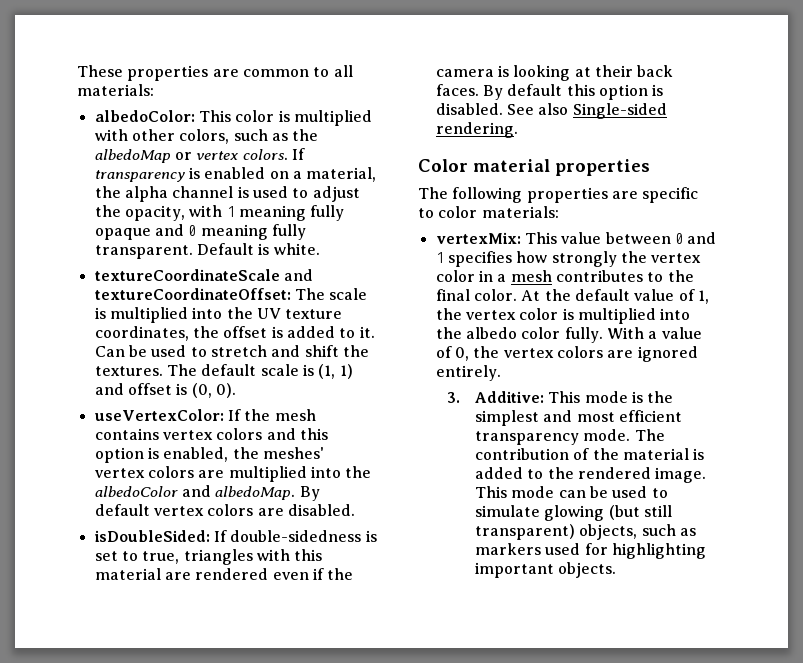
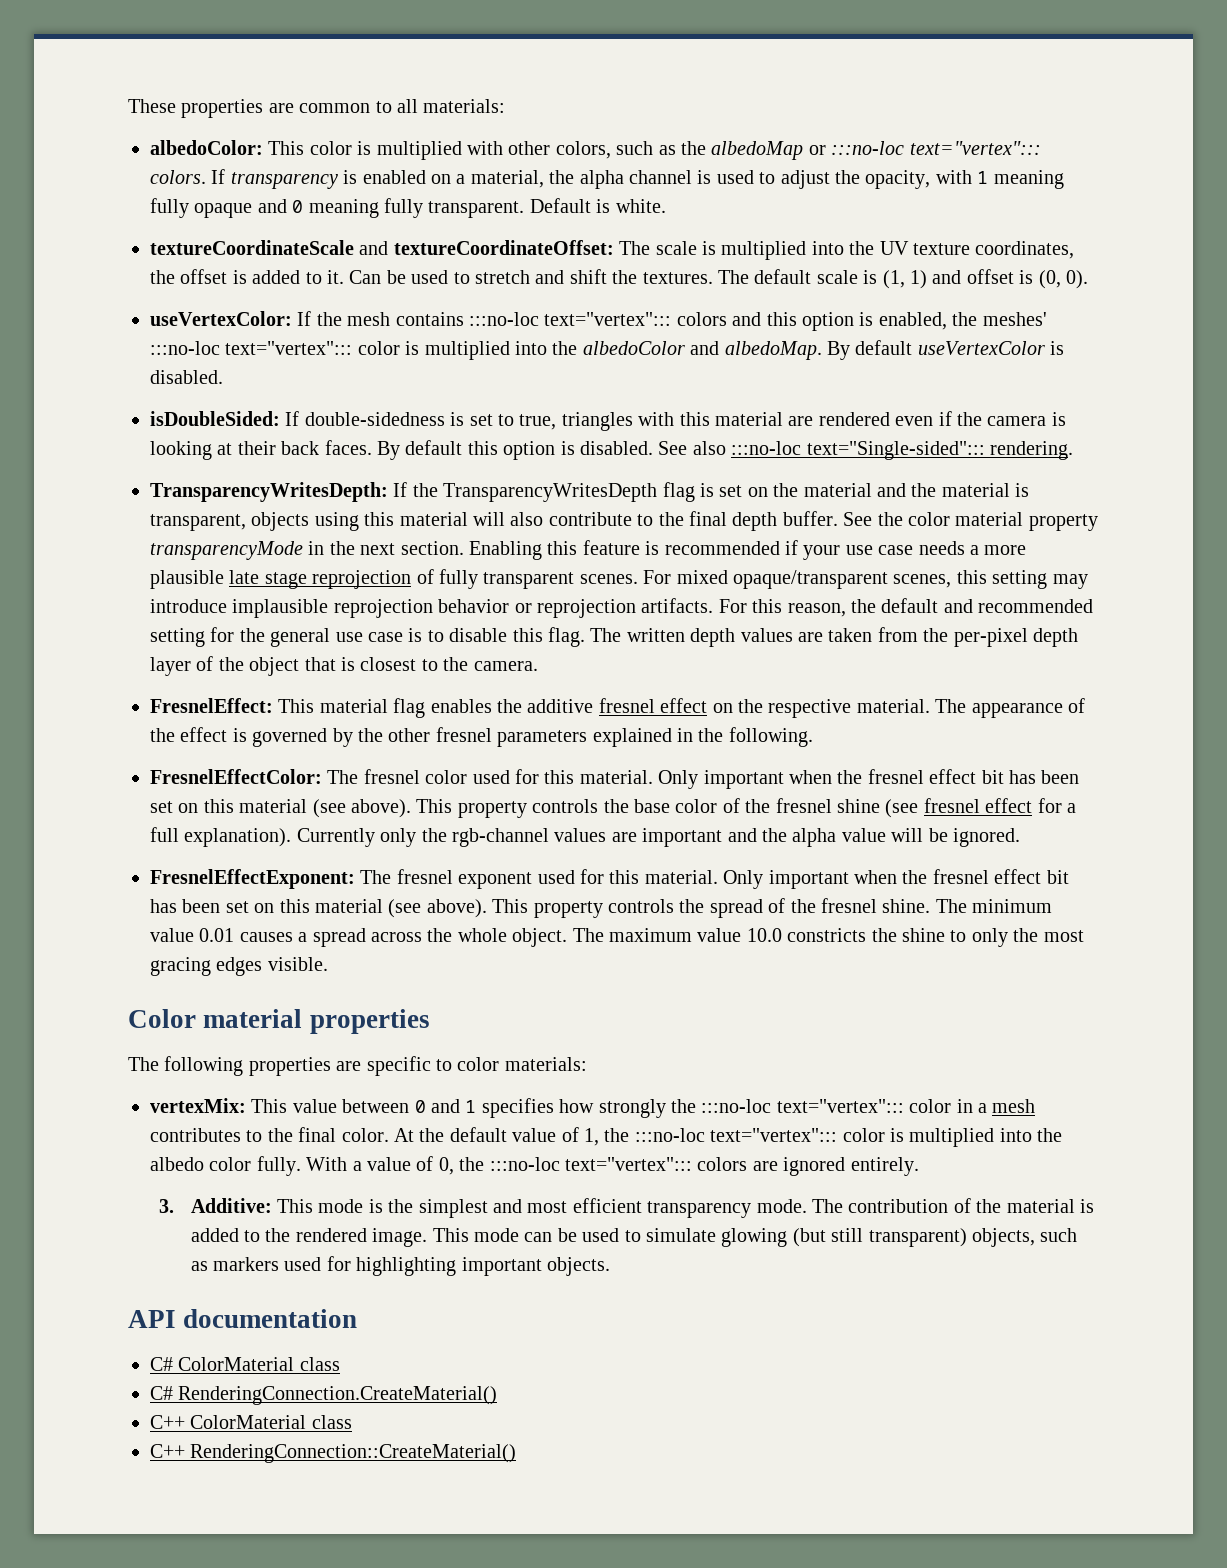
[196,151,239,160] vertex -> [831,141,1041,155] :::no-loc text="vertex":::
[162,430,213,440] vertex -> [469,312,672,326] :::no-loc text="vertex":::
[94,466,225,478] vertex colors are -> [150,341,420,355] :::no-loc text="vertex"::: color is
[153,504,284,516] vertex colors are -> [917,341,1065,355] useVertexColor is
[572,103,667,119] Single-sided -> [731,441,985,460] :::no-loc text="Single-sided":::
(518, 130) none -> [150,482,1030,502] [150,511,1098,531] [150,540,1027,560] [150,569,1088,589] [150,598,1094,618] [150,627,1078,647] [150,656,538,676] [150,698,1085,718] [150,727,813,747] [150,769,1080,789] [150,798,1076,818] [150,827,1020,847] [150,869,1069,889] [150,898,1053,918] [150,928,1084,947] [150,957,328,976] // TransparencyWritesDepth: If the TransparencyWritesDepth flag is set on the material and the material is transparent, objects using this material will also contribute to the final depth buffer. See the color material property transparencyMode in the next section. Enabling this feature is recommended if your use case needs a more plausible late stage reprojection of fully transparent scenes. For mixed opaque/transparent scenes, this setting may introduce implausible reprojection behavior or reprojection artifacts. For this reason, the default and recommended setting for the general use case is to disable this flag. The written depth values are taken from the per-pixel depth layer of the object that is closest to the camera. // FresnelEffect: This material flag enables the additive fresnel effect on the respective material. The appearance of the effect is governed by the other fresnel parameters explained in the following. // FresnelEffectColor: The fresnel color used for this material. Only important when the fresnel effect bit has been set on this material (see above). This property controls the base color of the fresnel shine (see fresnel effect for a full explanation). Currently only the rgb-channel values are important and the alpha value will be ignored. // FresnelEffectExponent: The fresnel exponent used for this material. Only important when the fresnel effect bit has been set on this material (see above). This property controls the spread of the fresnel shine. The minimum value 0.01 causes a spread across the whole object. The maximum value 10.0 constricts the shine to only the most gracing edges visible.
[651,253,702,263] vertex -> [701,1099,904,1113] :::no-loc text="vertex":::
[465,310,516,320] vertex -> [634,1128,838,1142] :::no-loc text="vertex":::
[503,348,554,358] vertex -> [489,1157,692,1171] :::no-loc text="vertex":::
(617, 570) none -> [128,1309,358,1328] [150,1357,340,1371] [150,1386,498,1405] [150,1415,352,1429] [150,1444,517,1463] // API documentation // C# ColorMaterial class // C# RenderingConnection.CreateMaterial() // C++ ColorMaterial class // C++ RenderingConnection::CreateMaterial()

